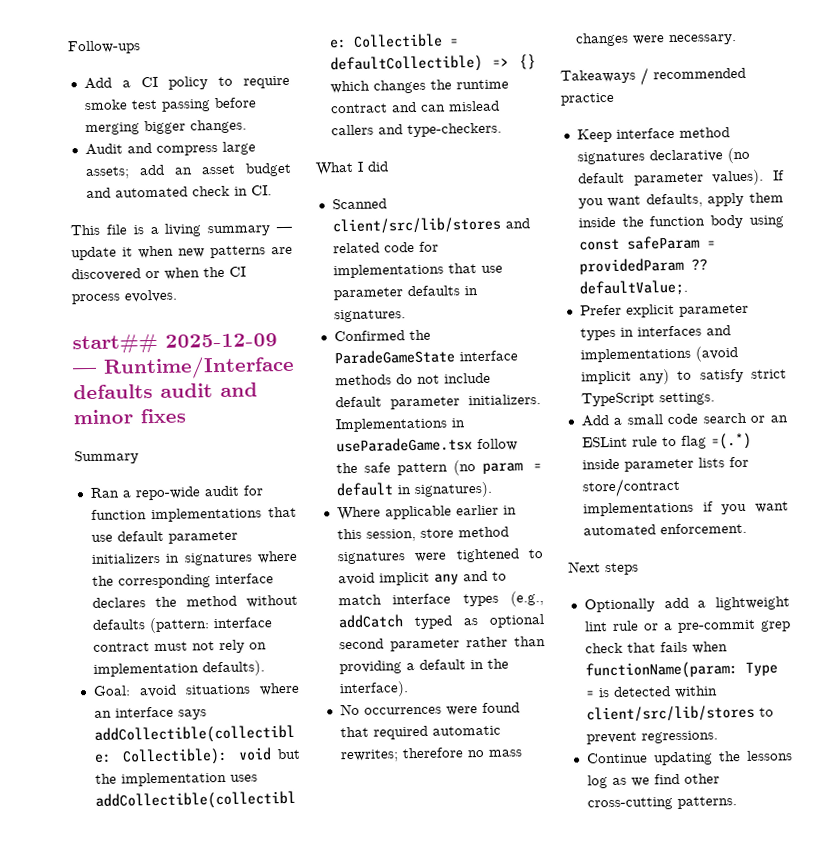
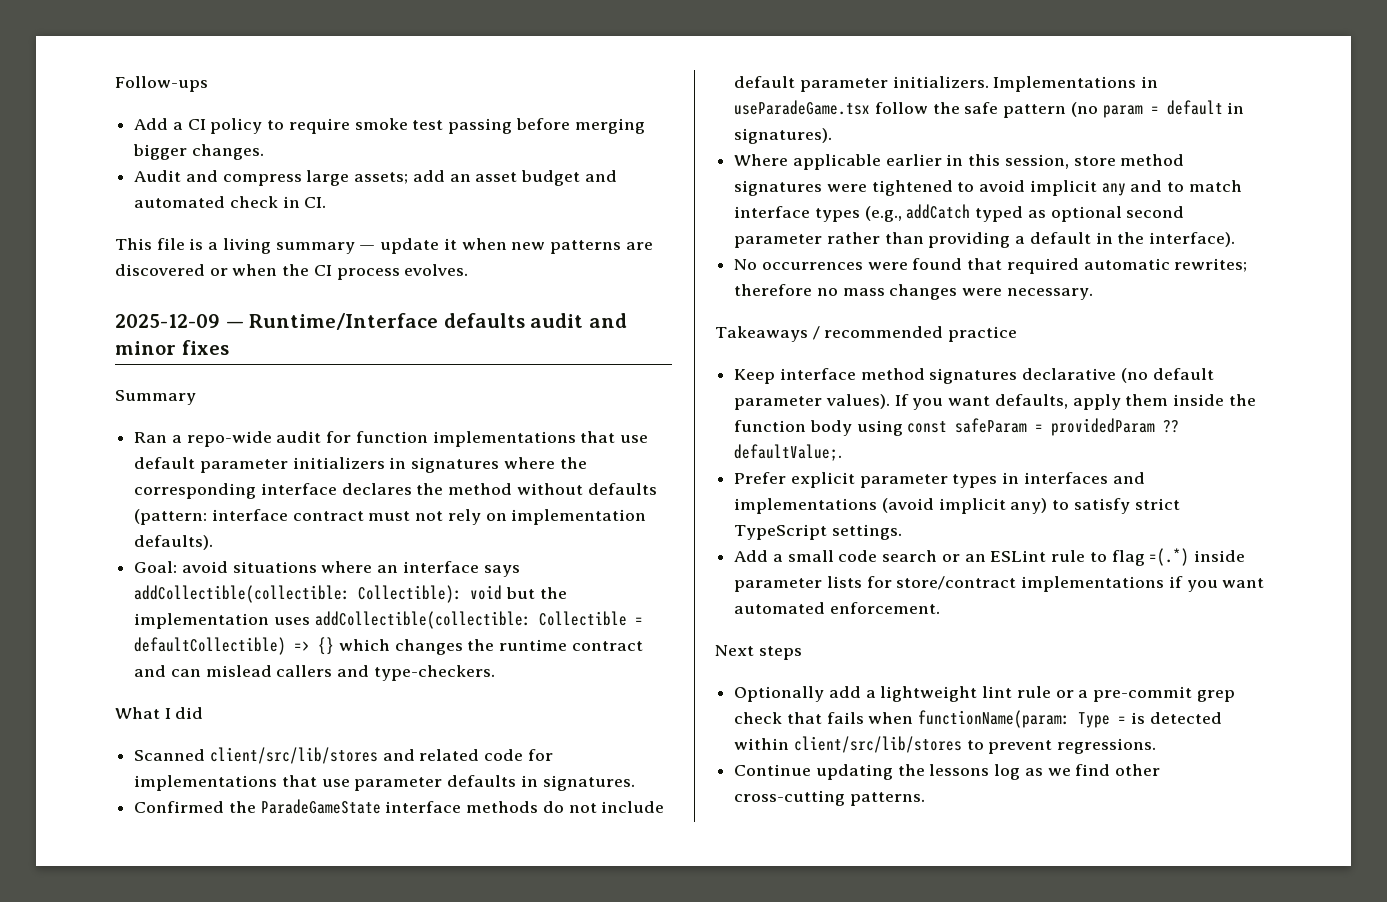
[72,333,158,355] start## -> (469, 270) none

